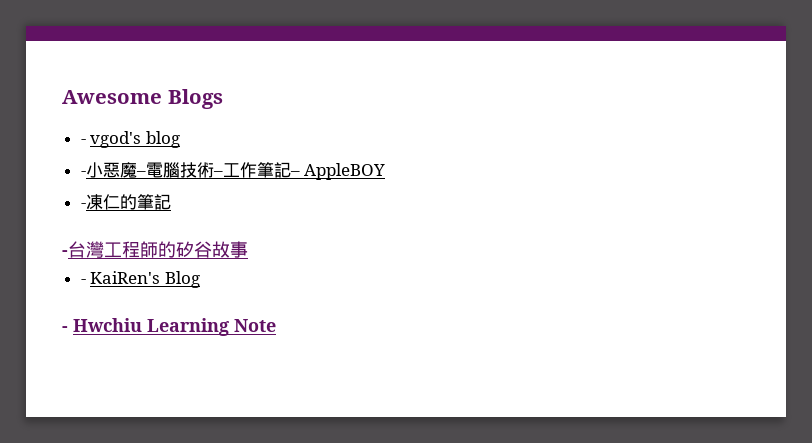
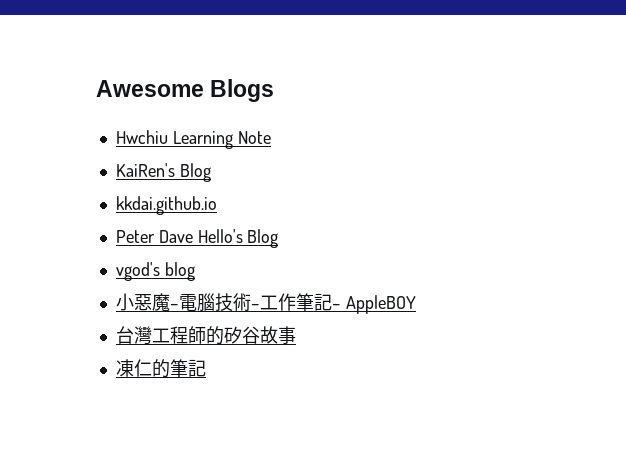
[80,139,86,144] - -> [115,130,271,149] [115,163,211,182] [115,196,217,215] [115,229,279,248] Hwchiu Learning Note // KaiRen's Blog // kkdai.github.io // Peter Dave Hello's Blog //
[80,171,86,176] - -> (195, 271) none
[80,194,171,210] [62,250,68,256] -凍仁的筆記 // - -> (416, 304) none
[80,271,200,288] [62,318,276,336] - KaiRen's Blog // - Hwchiu Learning Note -> [115,359,206,378] 凍仁的筆記

